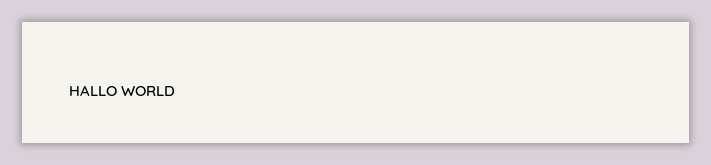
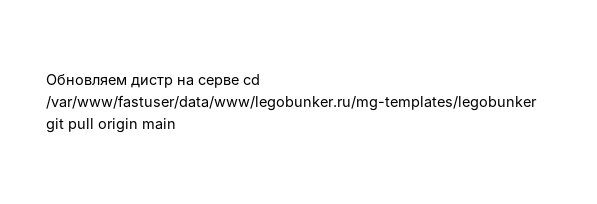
[69,85,176,96] HALLO WORLD -> [46,74,260,88] [46,95,537,111] [46,118,176,133] Обновляем дистр на серве cd /var/www/fastuser/data/www/legobunker.ru/mg-templates/legobunker git pull origin main

